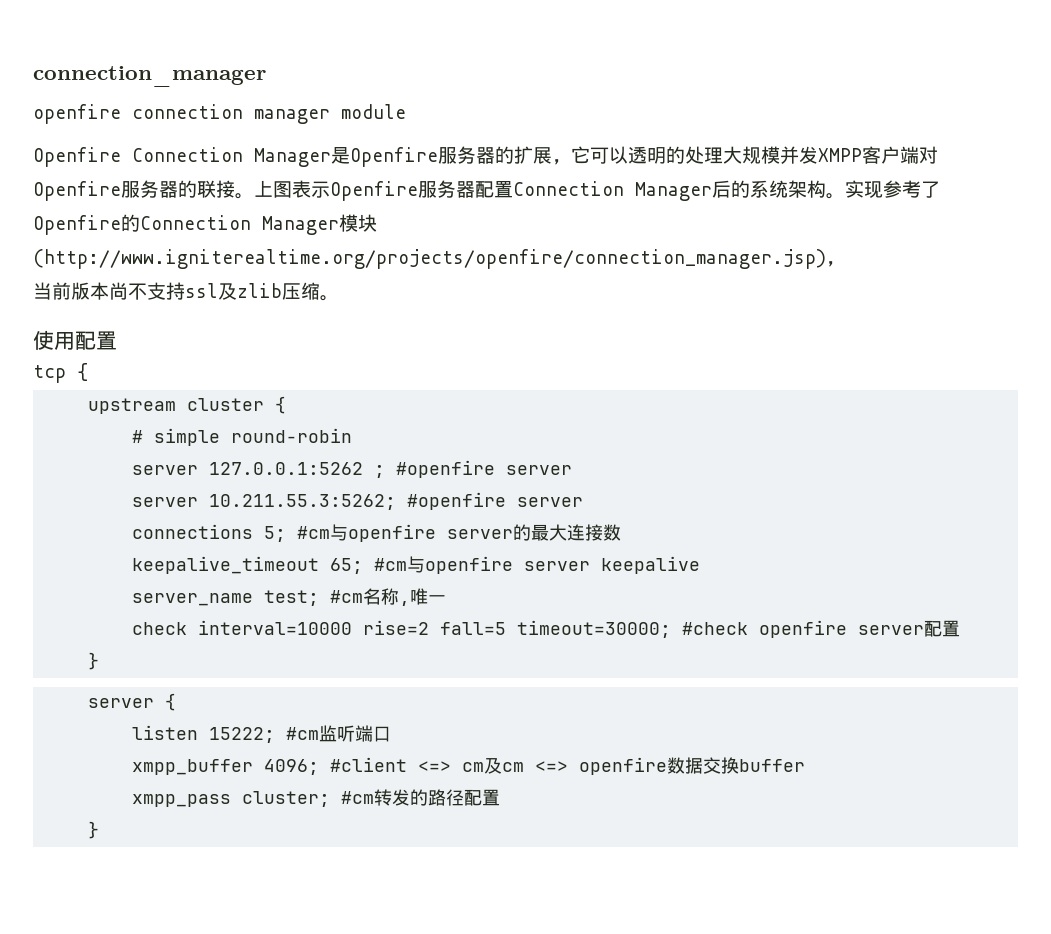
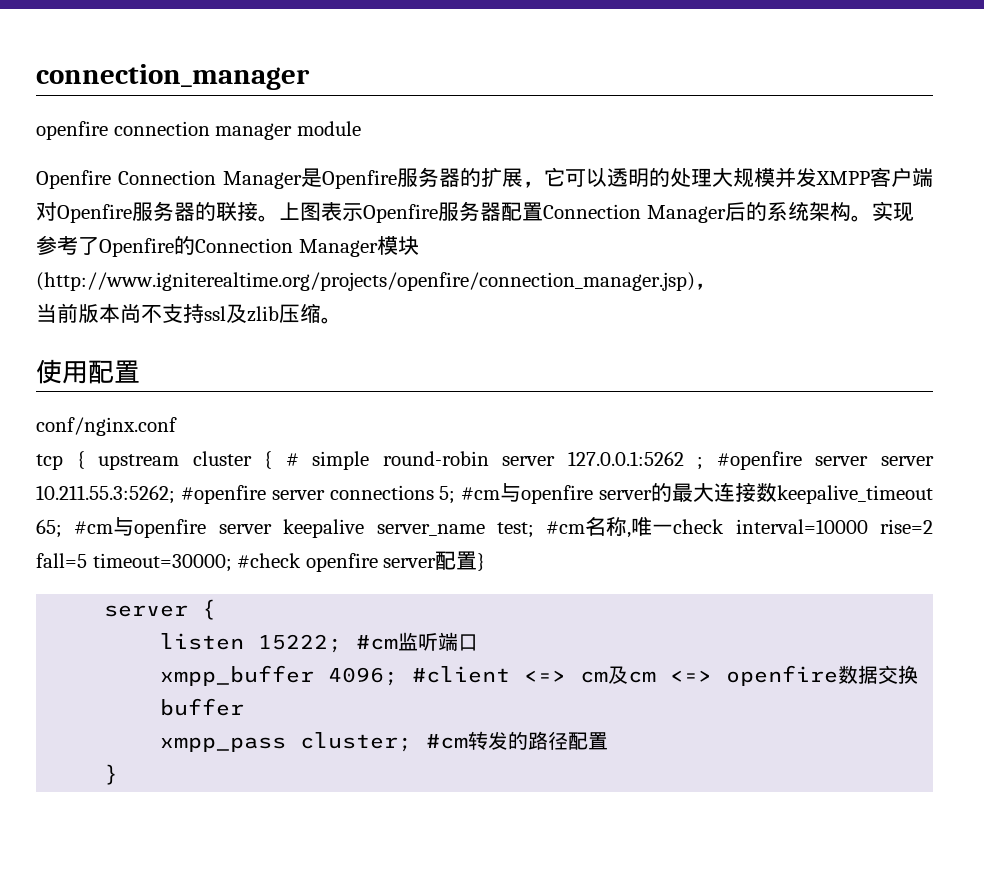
(117, 340) none -> [36,417,177,436] // conf/nginx.conf
(88, 372) // -> (85, 460) none
(287, 405) // -> (273, 460) none
(353, 435) // -> (489, 458) none
(573, 470) // -> (869, 461) none
(584, 502) // -> (325, 495) none
(622, 532) // -> (777, 492) none
(701, 565) // -> (365, 528) none
(447, 599) // -> (674, 529) none
(961, 628) // -> (478, 560) none

